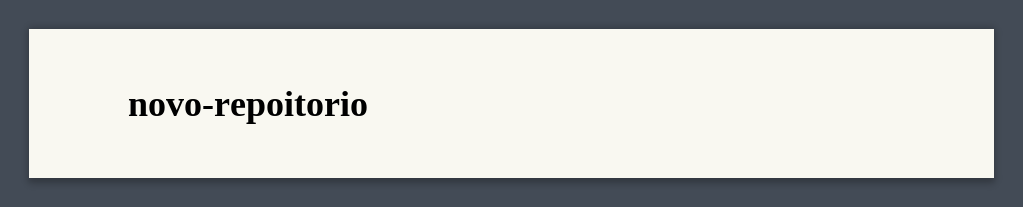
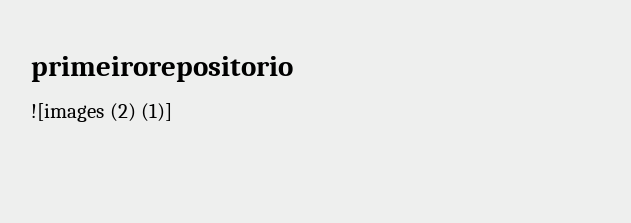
[128,91,368,124] novo-repoitorio -> [31,56,293,82] [31,103,173,122] primeirorepositorio // ![images (2) (1)]

